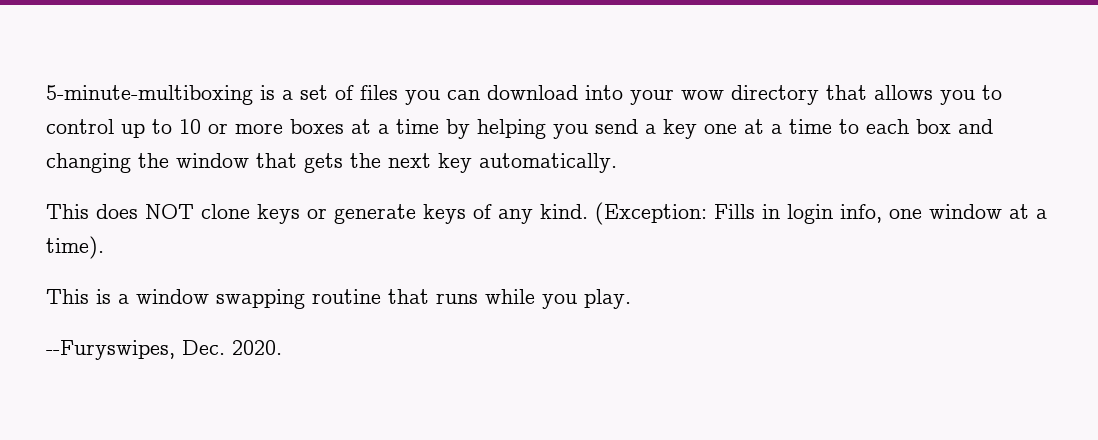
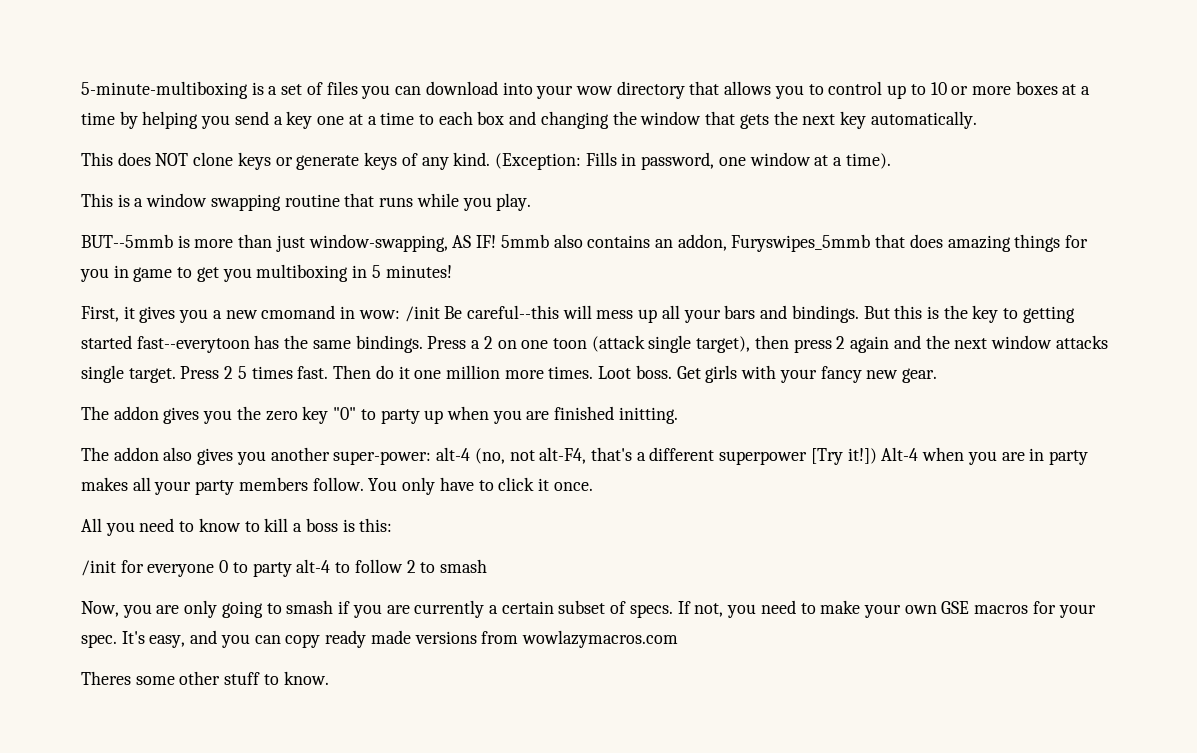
[787,204,882,224] login info, -> [641,152,715,170] password,
[46,340,282,360] --Furyswipes, Dec. 2020. -> [81,234,1089,252] [80,264,452,282] [81,305,1075,323] [81,335,1108,353] [81,365,937,383] [81,406,678,424] [81,447,1088,465] [81,477,593,495] [81,518,393,536] [81,559,487,577] [81,600,1096,618] [81,630,678,648] [81,671,329,685] BUT--5mmb is more than just window-swapping, AS IF! 5mmb also contains an addon, Furyswipes_5mmb that does amazing things for you in game to get you multiboxing in 5 minutes! // First, it gives you a new cmomand in wow: /init Be careful--this will mess up all your bars and bindings. But this is the key to getting started fast--everytoon has the same bindings. Press a 2 on one toon (attack single target), then press 2 again and the next window attacks single target. Press 2 5 times fast. Then do it one million more times. Loot boss. Get girls with your fancy new gear. // The addon gives you the zero key "0" to party up when you are finished initting. // The addon also gives you another super-power: alt-4 (no, not alt-F4, that's a different superpower [Try it!]) Alt-4 when you are in party makes all your party members follow. You only have to click it once. // All you need to know to kill a boss is this: // /init for everyone 0 to party alt-4 to follow 2 to smash // Now, you are only going to smash if you are currently a certain subset of specs. If not, you need to make your own GSE macros for your spec. It's easy, and you can copy ready made versions from wowlazymacros.com // Theres some other stuff to know.

